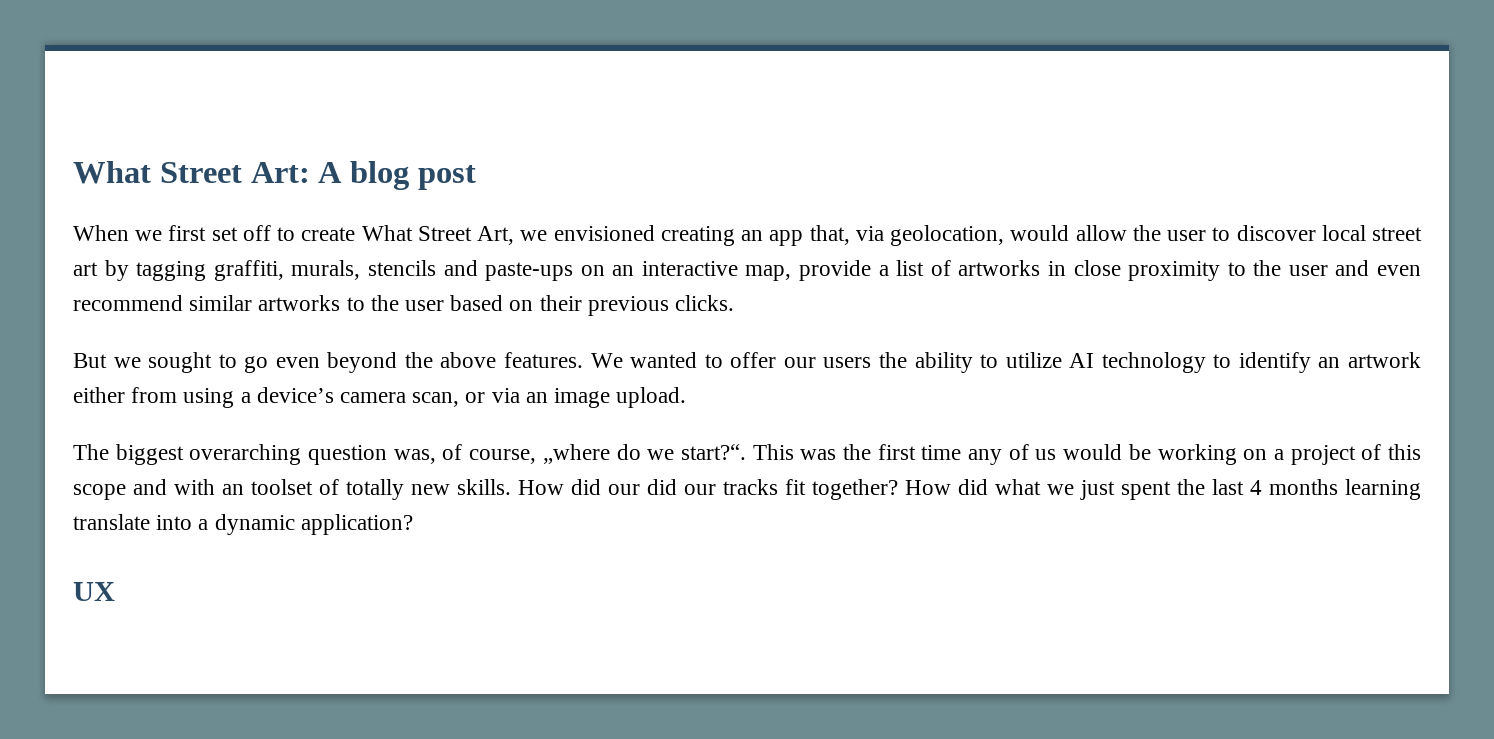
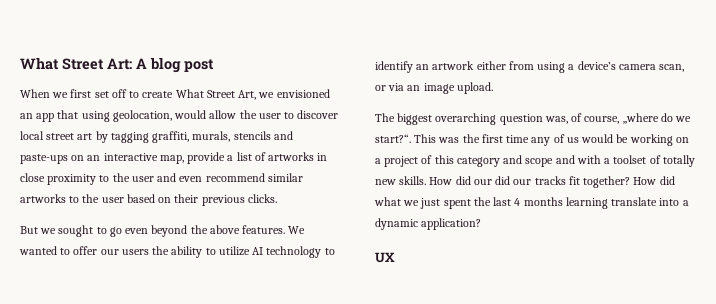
[660,226,735,246] creating -> (330, 93) none
[809,225,884,245] that, via -> [57,110,110,122] that using
(1421, 452) none -> [456,155,523,167] category and
[222,484,244,495] an -> [604,158,611,164] a

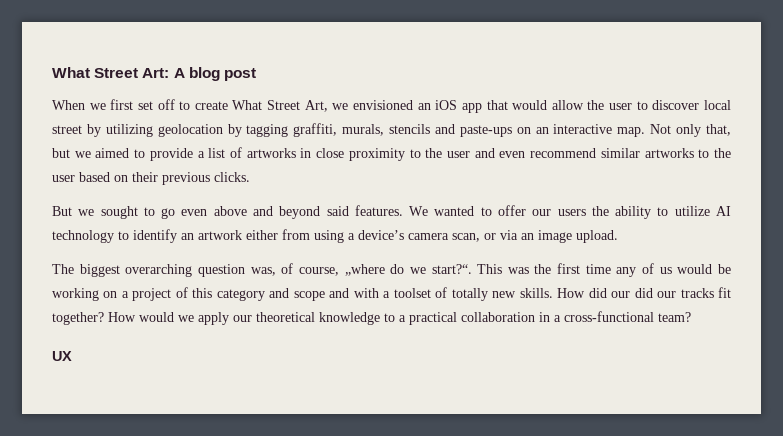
(33, 116) none -> [435,100,458,110] iOS
[81,110,172,122] using geolocation, -> (508, 105) none
[77,133,93,140] art -> [86,124,223,137] by utilizing geolocation
[159,155,184,164] map, -> [617,124,731,137] [52,148,146,158] map. Not only that, but we aimed to
[151,225,240,237] beyond the above -> [213,206,349,219] above and beyond said
[659,176,675,185] [374,197,689,209] [375,218,482,230] did what we just spent the last 4 months learning translate into a dynamic application? -> [139,311,691,325] would we apply our theoretical knowledge to a practical collaboration in a cross-functional team?

